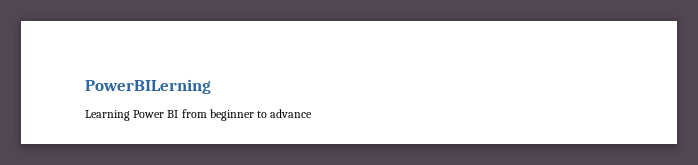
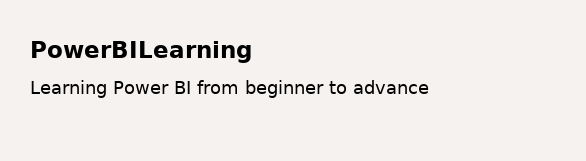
[85,79,211,94] PowerBILerning -> [30,41,252,63] PowerBILearning

